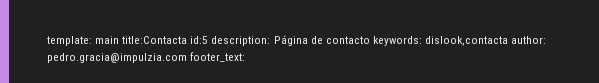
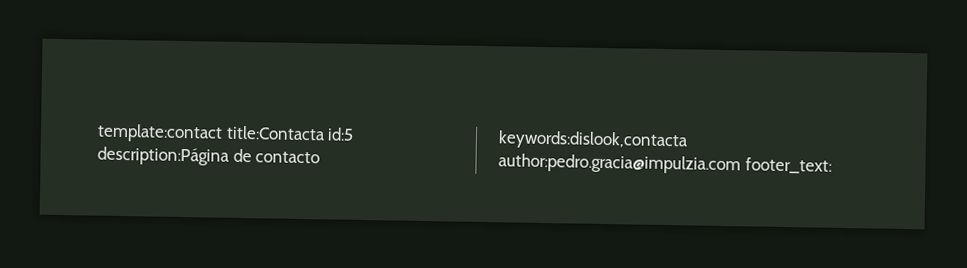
[47,35,547,46] [47,53,187,63] template: main title:Contacta id:5 description: Página de contacto keywords: dislook,contacta author: pedro.gracia@impulzia.com -> [97,123,355,143] [97,146,321,166] [498,130,689,151] [498,153,741,175] template:contact title:Contacta id:5 description:Página de contacto keywords:dislook,contacta author:pedro.gracia@impulzia.com

